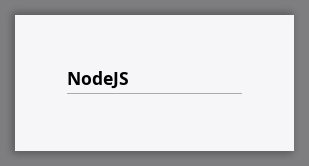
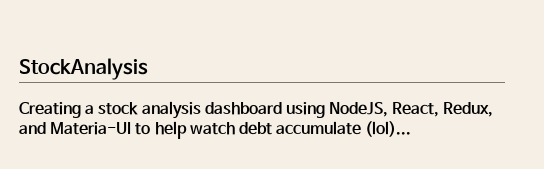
[67,71,129,89] NodeJS -> [19,58,148,80] [19,101,494,119] [19,121,412,139] StockAnalysis // Creating a stock analysis dashboard using NodeJS, React, Redux, and Materia-UI to help watch debt accumulate (lol)...

